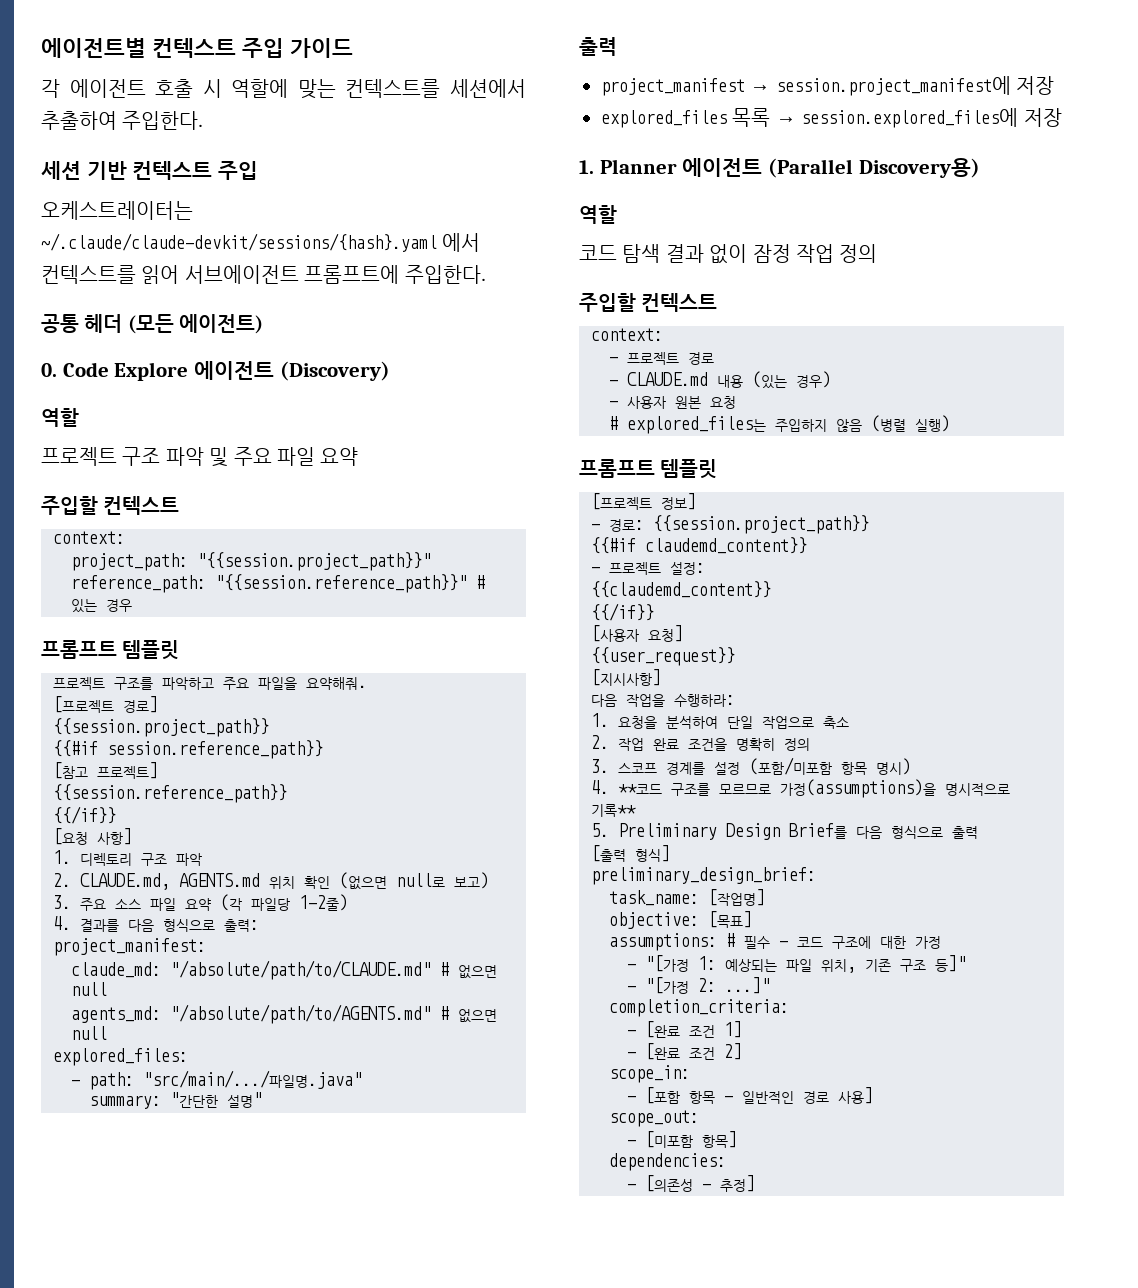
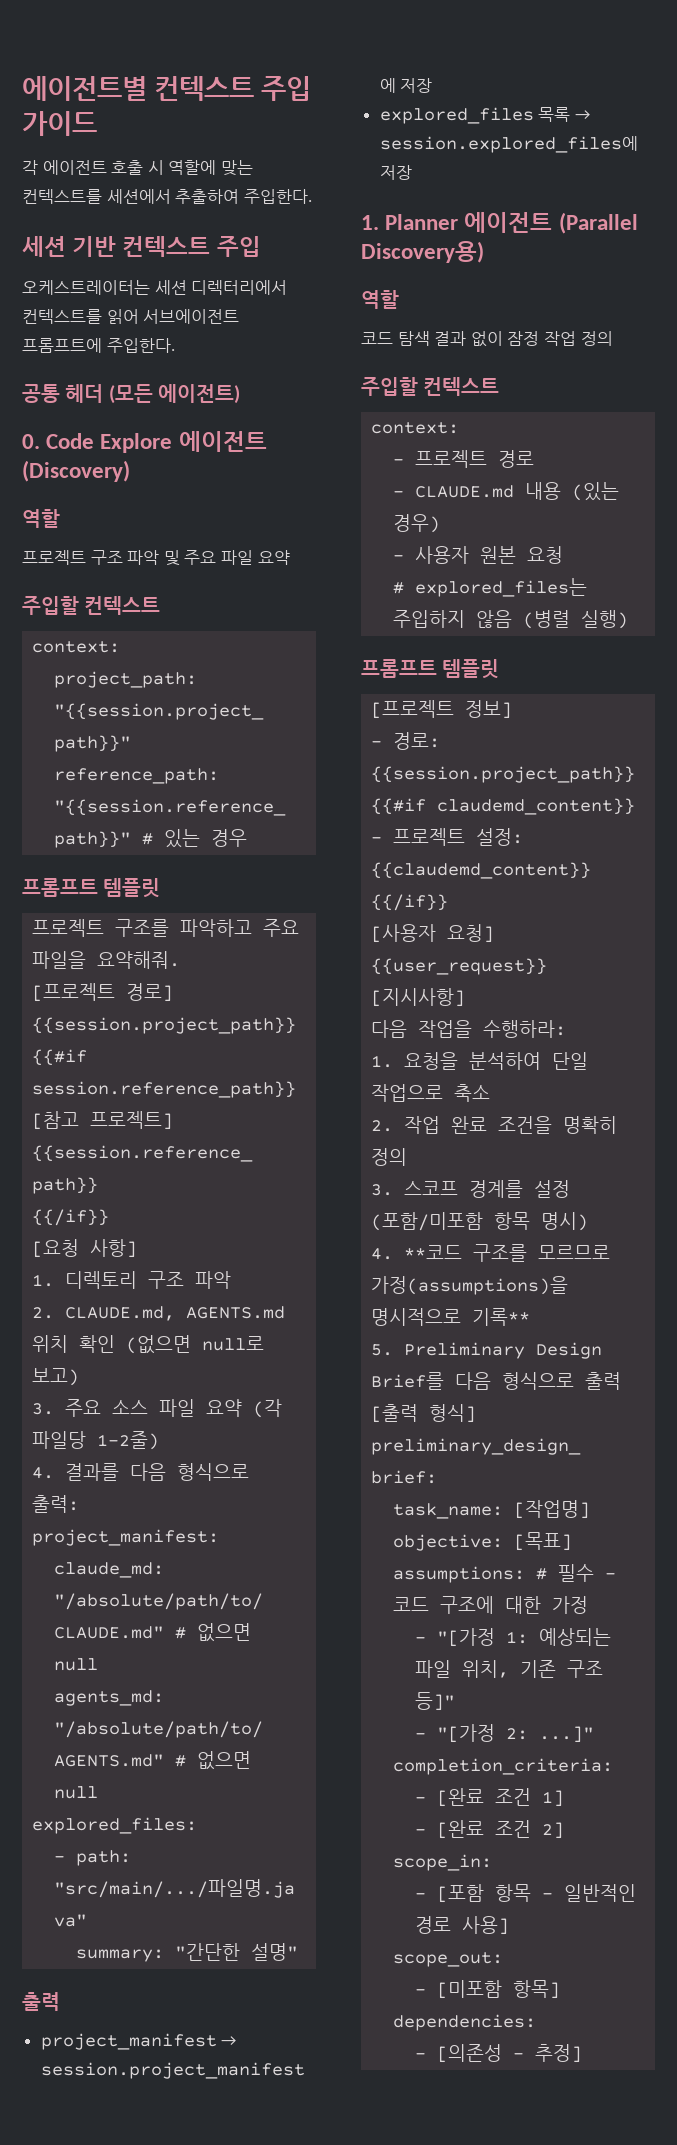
[41,233,481,252] ~/.claude/claude-devkit/sessions/{hash}.yaml 에서 -> [154,280,288,295] 세션 디렉터리에서

